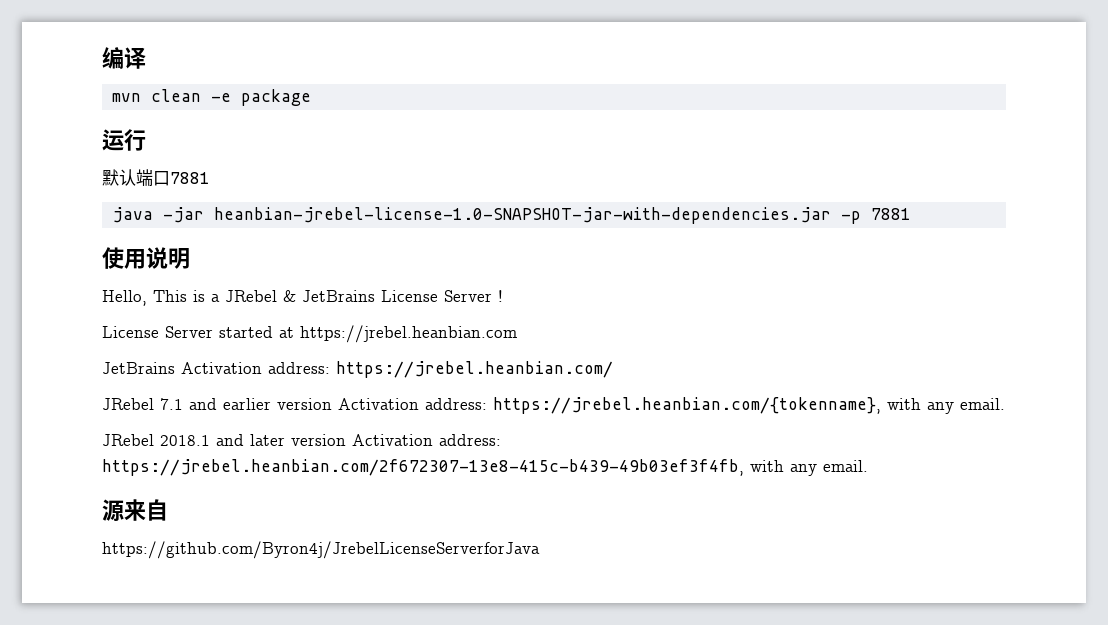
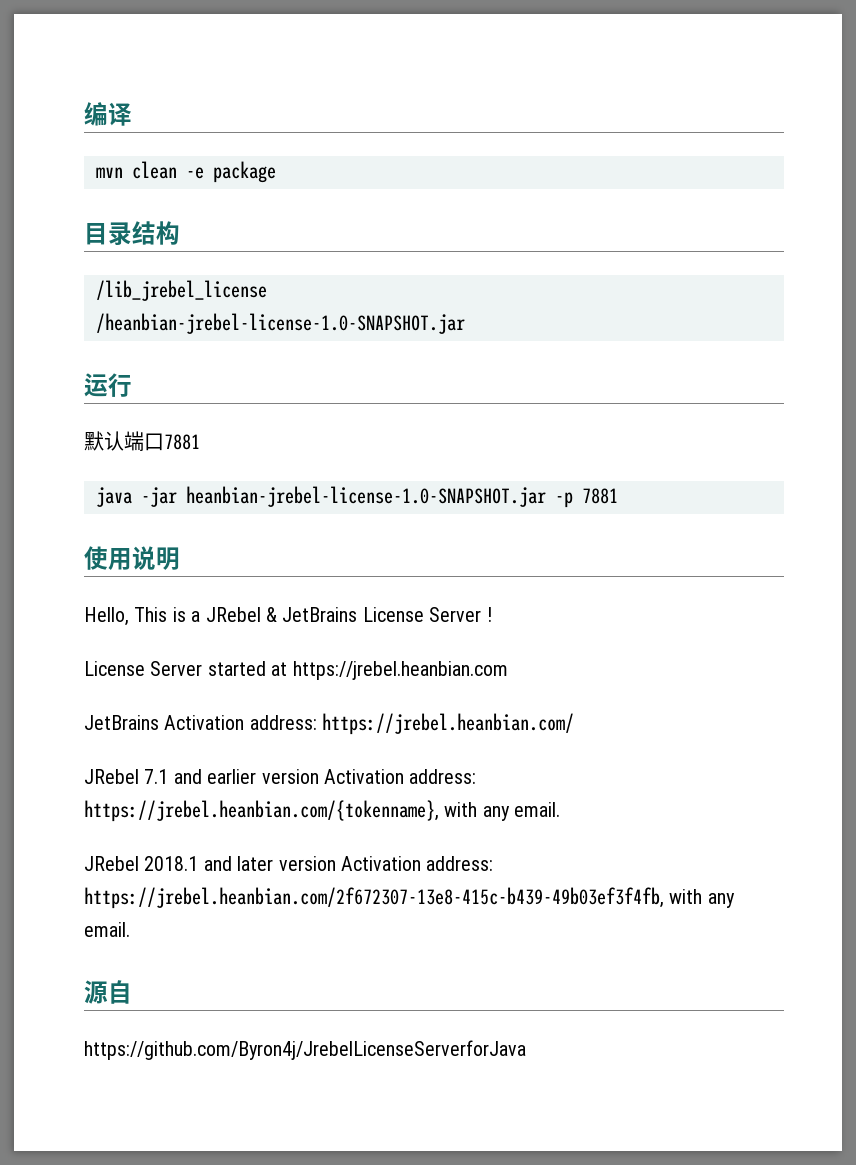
(312, 97) none -> [84,221,180,246] [96,280,267,301] [96,313,465,334] // 目录结构 // /lib_jrebel_license // /heanbian-jrebel-license-1.0-SNAPSHOT.jar
[214,207,832,224] heanbian-jrebel-license-1.0-SNAPSHOT-jar-with-dependencies.jar -> [186,486,546,507] heanbian-jrebel-license-1.0-SNAPSHOT.jar
[124,499,146,521] 来 -> (108, 992) none

